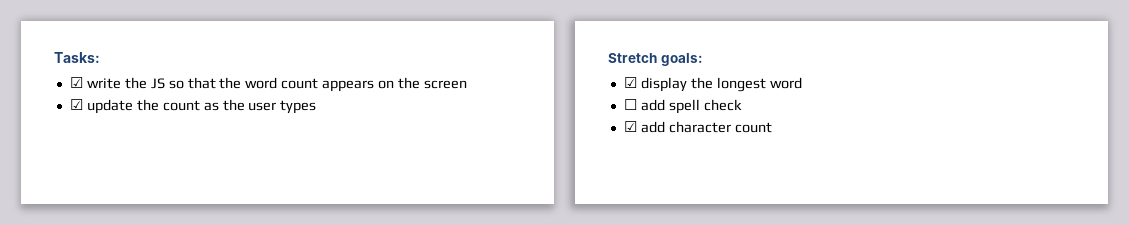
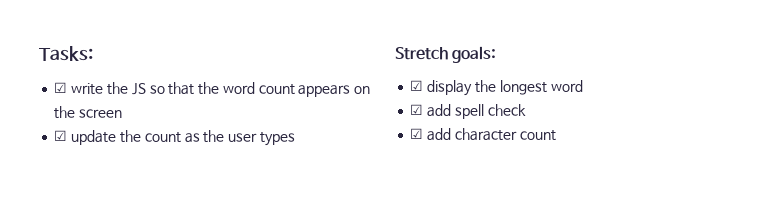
[623,99,637,110] ☐ -> [410,104,424,115] ☑

